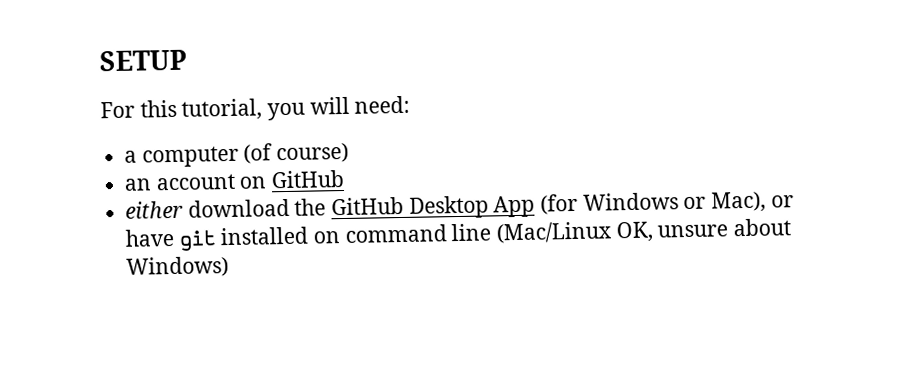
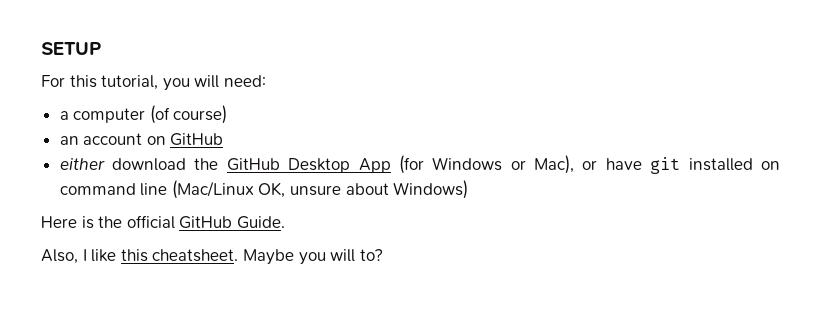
(230, 267) none -> [41,215,285,229] [41,249,383,265] // Here is the official GitHub Guide. // Also, I like this cheatsheet. Maybe you will to?

